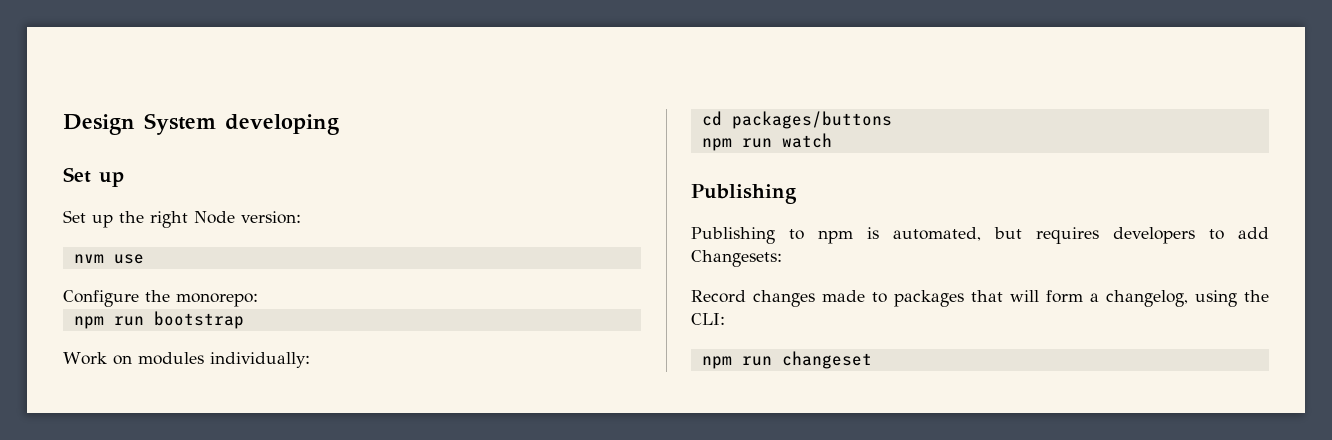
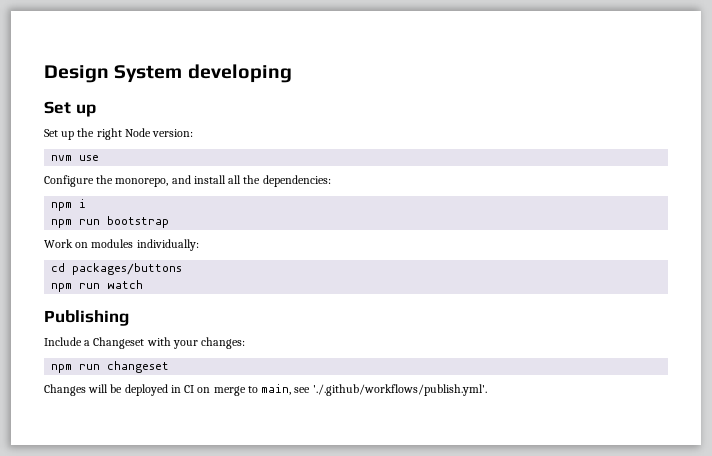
[176,293,258,307] monorepo: -> [115,175,331,187] [51,199,87,211] monorepo, and install all the dependencies: // npm i
[691,227,1269,244] [691,250,782,267] [691,290,1269,307] [691,313,725,325] [701,351,872,369] Publishing to npm is automated, but requires developers to add Changesets: // Record changes made to packages that will form a changelog, using the CLI: // npm run changeset -> [44,337,246,349] [51,361,170,373] [44,384,487,396] Include a Changeset with your changes: // npm run changeset // Changes will be deployed in CI on merge to main, see './.github/workflows/publish.yml'.

